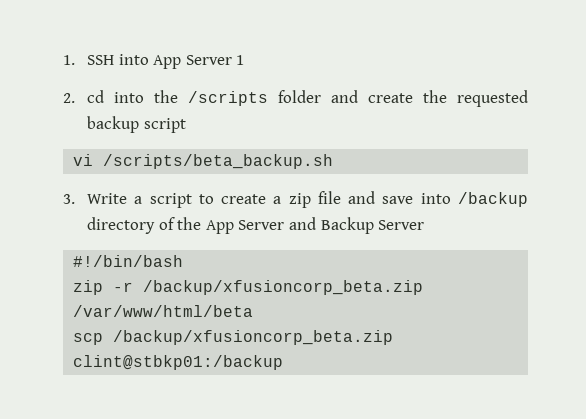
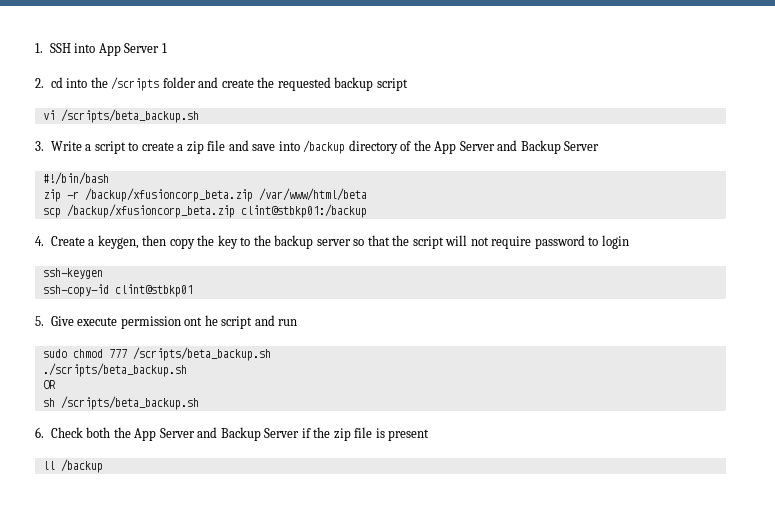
(284, 362) none -> [35,235,629,249] [42,268,103,279] [42,284,193,297] [35,315,298,329] [42,347,271,361] [42,363,187,377] [42,380,56,389] [42,396,199,410] [35,427,430,441] [42,459,103,473] // 4. Create a keygen, then copy the key to the backup server so that the script will not require password to login // ssh-keygen // ssh-copy-id clint@stbkp01 // 5. Give execute permission ont he script and run // sudo chmod 777 /scripts/beta_backup.sh // ./scripts/beta_backup.sh // OR // sh /scripts/beta_backup.sh // 6. Check both the App Server and Backup Server if the zip file is present // ll /backup

